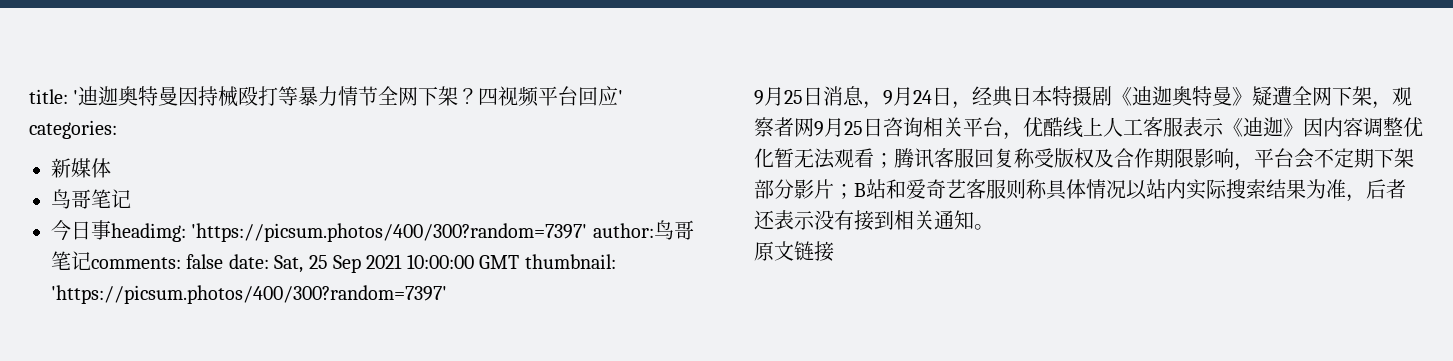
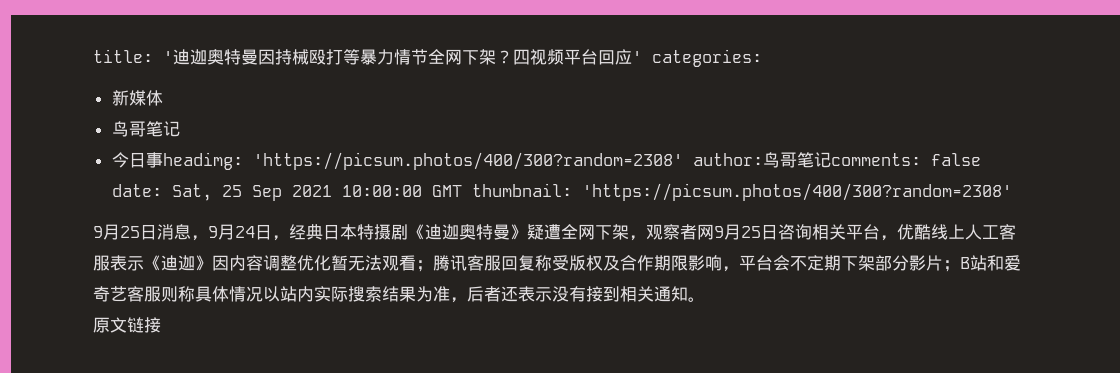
[191,223,588,242] 'https://picsum.photos/400/300?random=7397' -> [252,152,683,170] 'https://picsum.photos/400/300?random=2308'
[51,285,447,304] 'https://picsum.photos/400/300?random=7397' -> [581,183,1012,201] 'https://picsum.photos/400/300?random=2308'

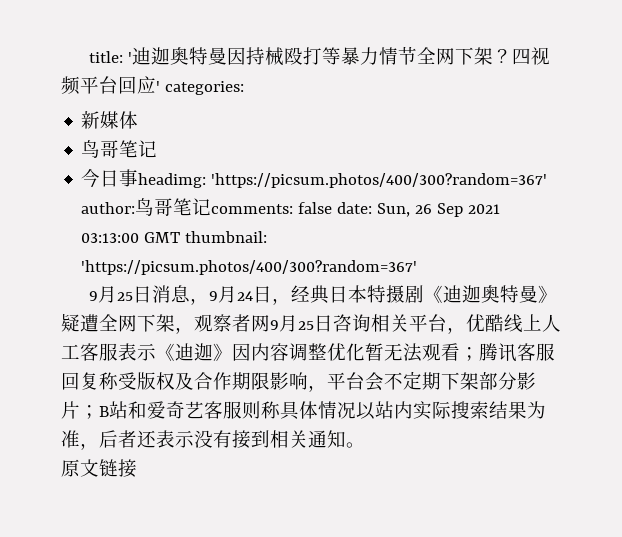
[252,152,683,170] 'https://picsum.photos/400/300?random=2308' -> [211,173,548,188] 'https://picsum.photos/400/300?random=367'
[171,184,242,201] Sat, 25 -> [377,203,433,217] Sun, 26
[341,185,422,197] 10:00:00 -> [81,233,140,243] 03:13:00
[581,183,1012,201] 'https://picsum.photos/400/300?random=2308' -> [81,260,418,275] 'https://picsum.photos/400/300?random=367'

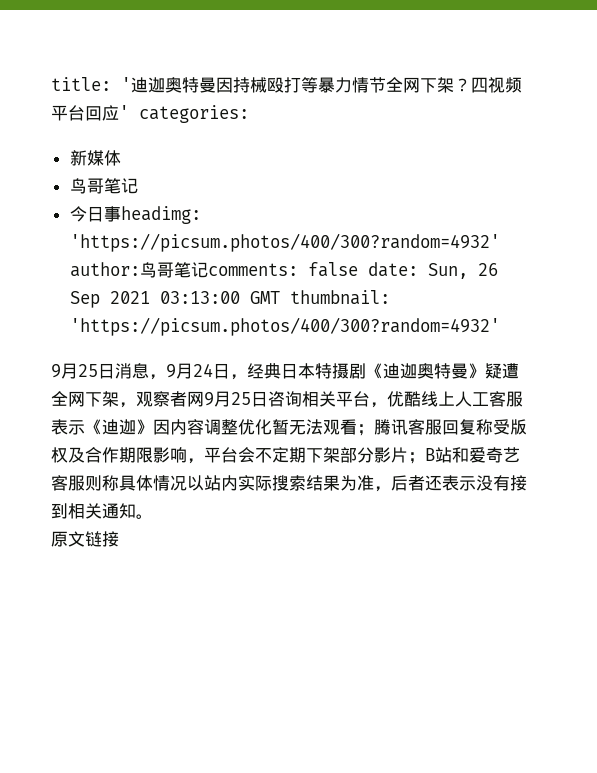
[211,173,548,188] 'https://picsum.photos/400/300?random=367' -> [69,233,500,252] 'https://picsum.photos/400/300?random=4932'
[81,260,418,275] 'https://picsum.photos/400/300?random=367' -> [69,317,500,336] 'https://picsum.photos/400/300?random=4932'

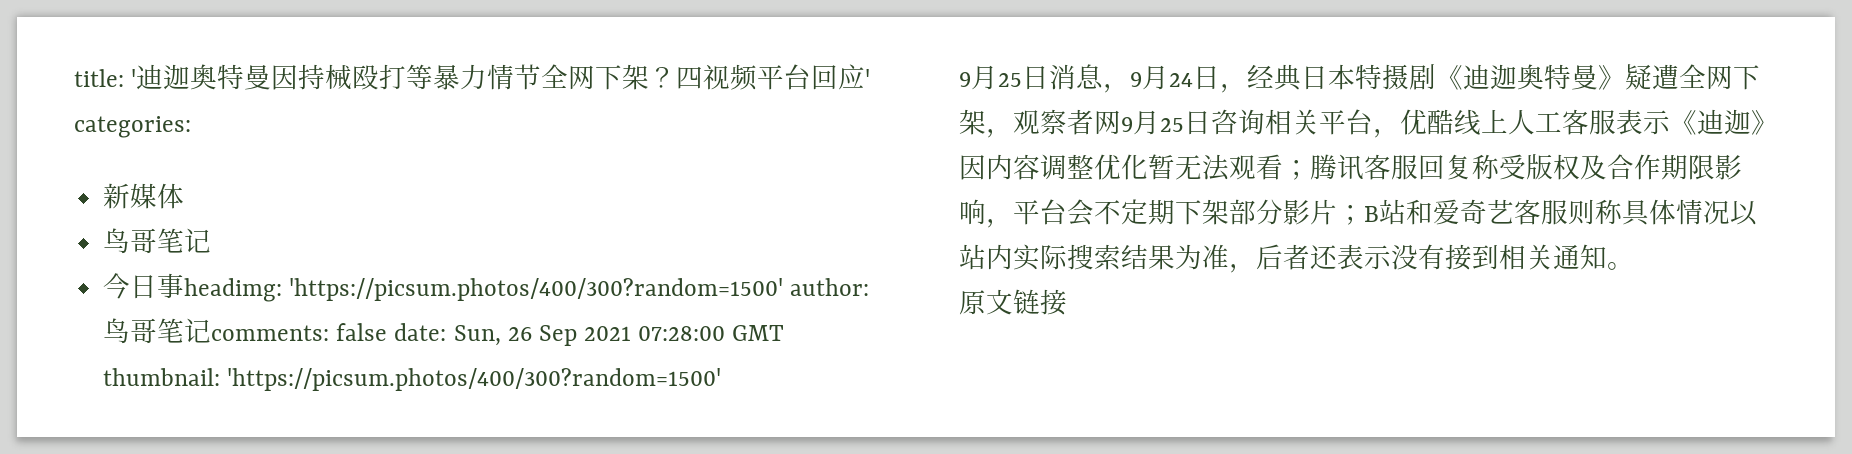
[69,233,500,252] 'https://picsum.photos/400/300?random=4932' -> [289,278,784,301] 'https://picsum.photos/400/300?random=1500'
[159,291,240,304] 03:13:00 -> [638,326,726,341] 07:28:00
[69,317,500,336] 'https://picsum.photos/400/300?random=4932' -> [227,368,722,391] 'https://picsum.photos/400/300?random=1500'

